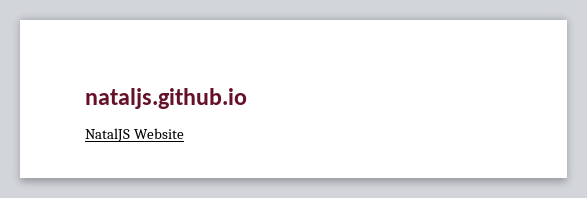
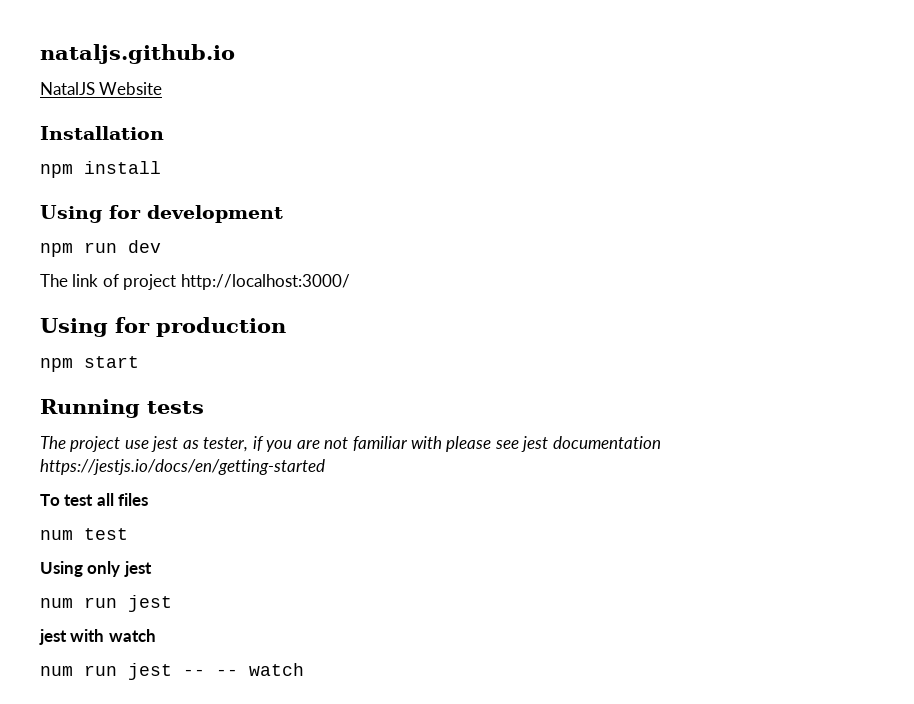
(184, 133) none -> [40,126,164,140] [40,161,161,178] [40,205,283,223] [40,240,161,257] [40,274,350,290] [40,317,286,337] [40,356,139,372] [40,399,204,418] [40,436,661,452] [40,459,325,475] [40,493,149,506] [40,528,128,540] [40,561,152,577] [40,595,172,612] [39,629,156,645] [40,663,304,680] // Installation // npm install // Using for development // npm run dev // The link of project http://localhost:3000/ // Using for production // npm start // Running tests // The project use jest as tester, if you are not familiar with please see jest documentation https://jestjs.io/docs/en/getting-started // To test all files // num test // Using only jest // num run jest // jest with watch // num run jest -- -- watch

